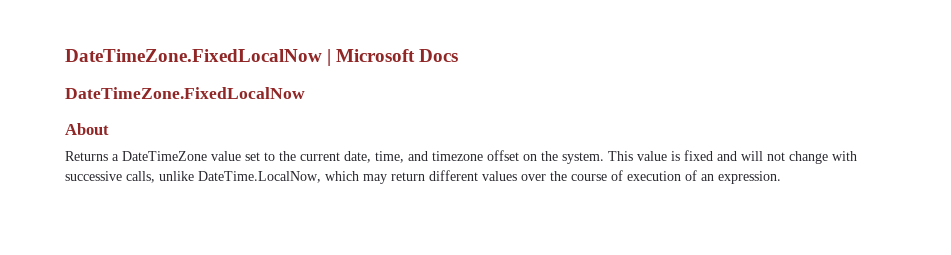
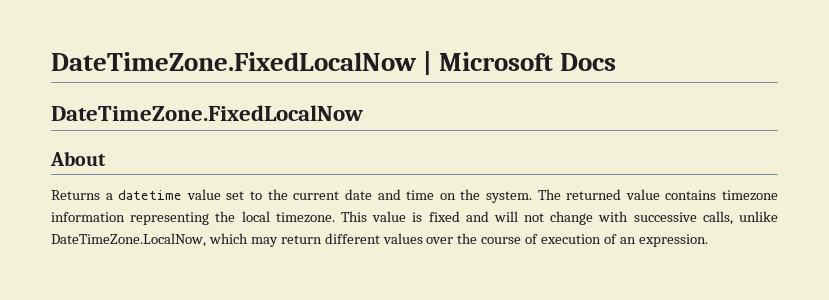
[122,151,207,161] DateTimeZone -> [118,190,183,200] datetime
[344,150,604,164] date, time, and timezone offset on the system. -> [344,189,778,203] [51,211,335,225] date and time on the system. The returned value contains timezone information representing the local timezone.
[198,171,321,183] DateTime.LocalNow, -> [51,233,206,247] DateTimeZone.LocalNow,

